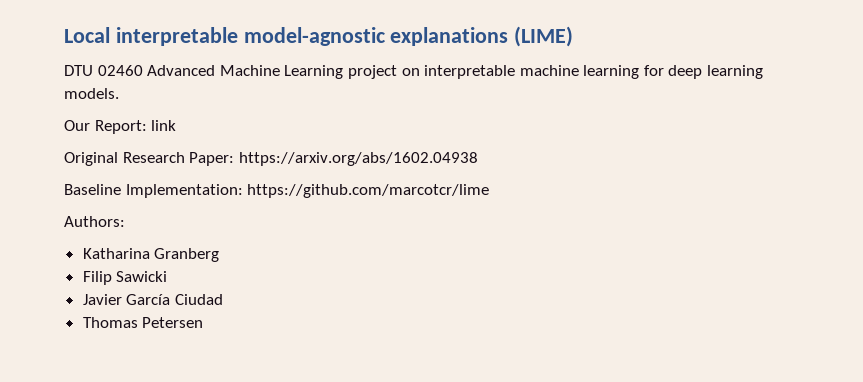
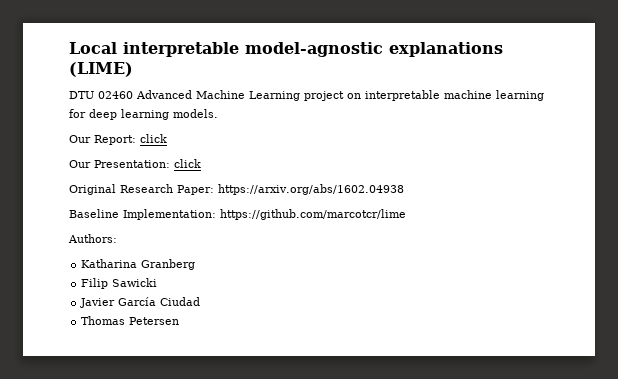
[151,120,177,131] link -> [140,134,167,143] [69,159,201,168] click // Our Presentation: click

